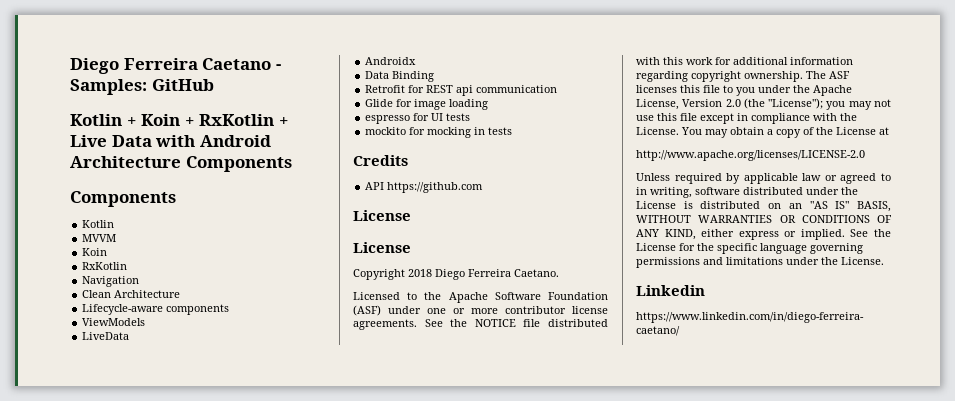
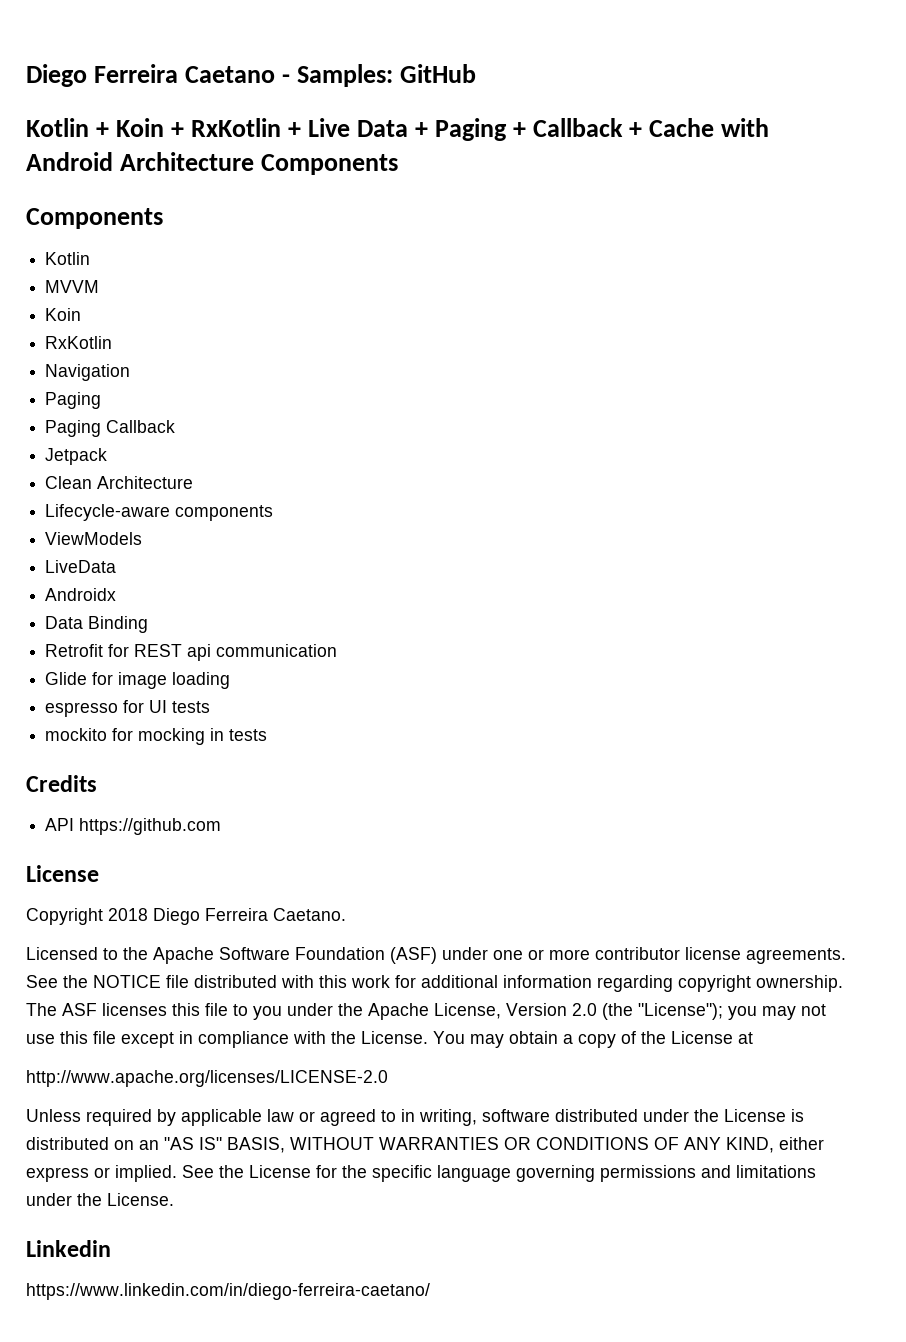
(152, 141) none -> [415,118,715,141] + Paging + Callback + Cache
(140, 281) none -> [45,392,102,409] [45,420,176,437] [45,448,108,465] // Paging // Paging Callback // Jetpack
[353,242,411,253] // License -> (99, 873) none

